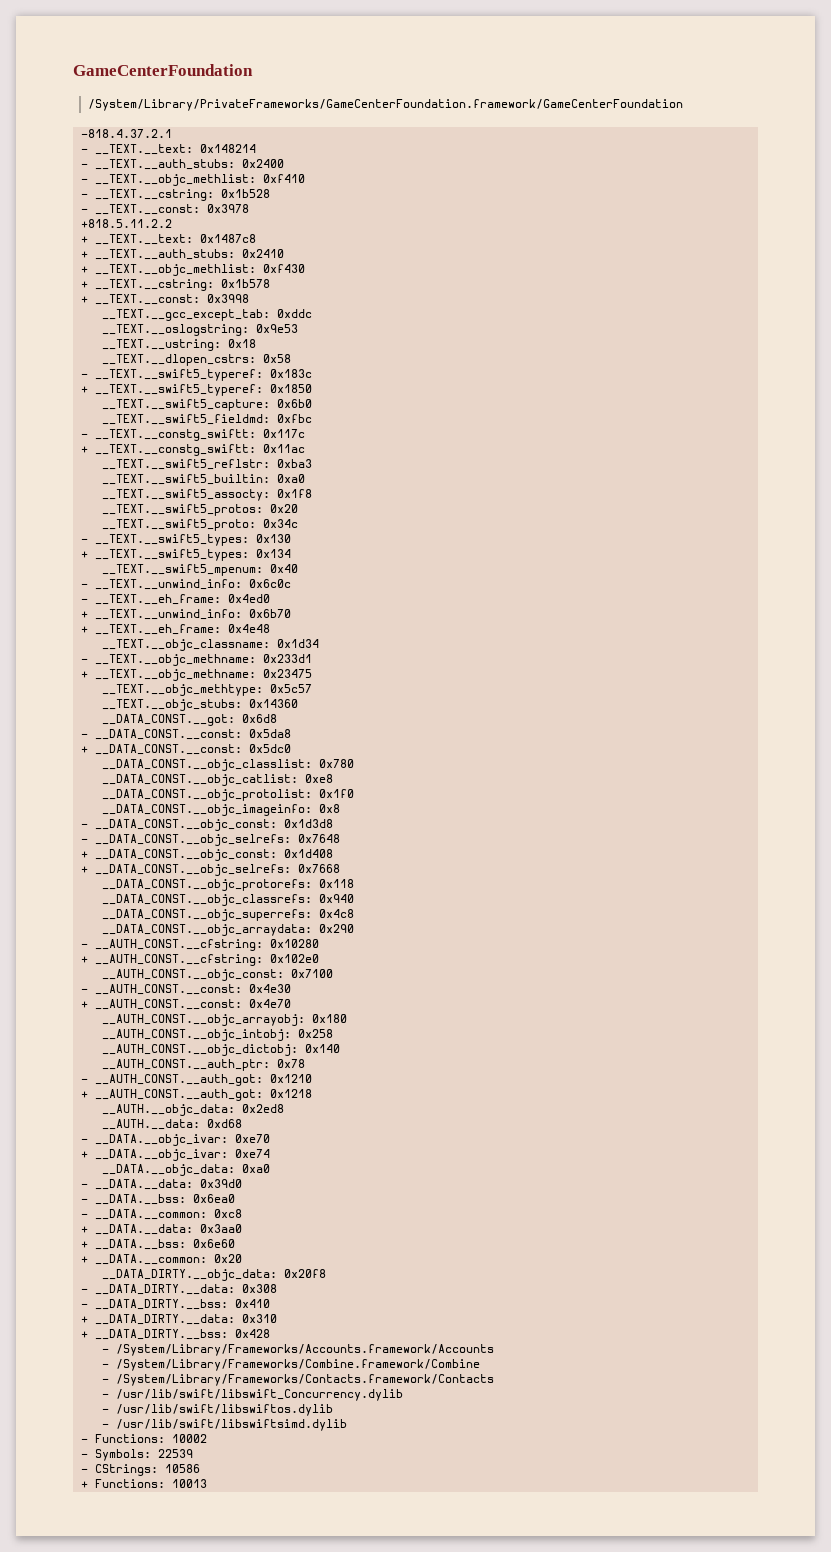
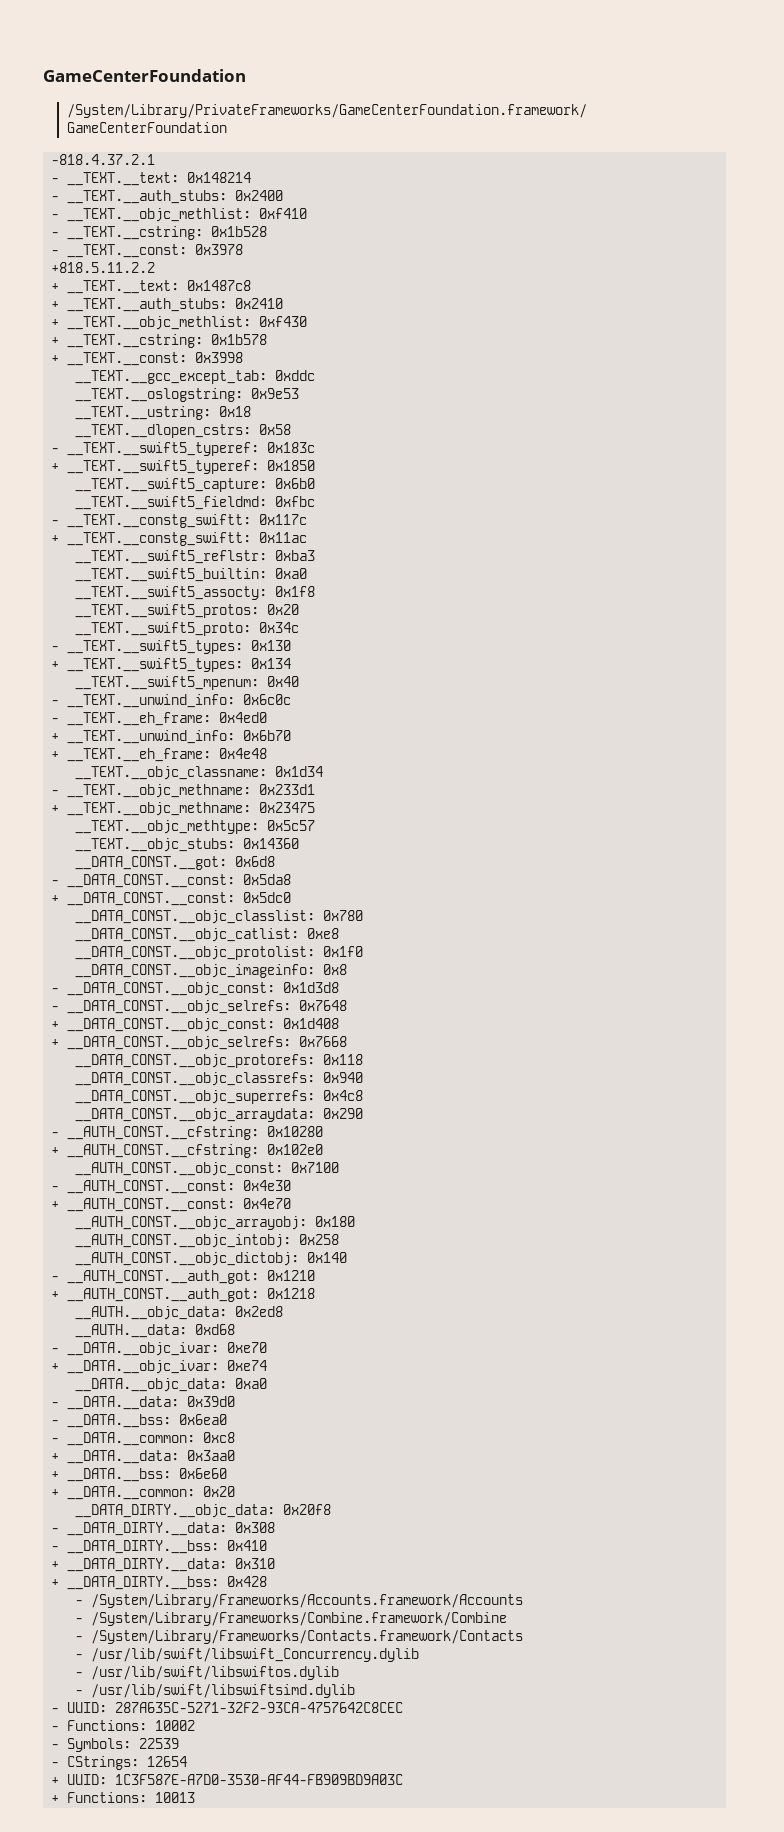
[101,1059,305,1071] // __AUTH_CONST.__auth_ptr: 0x78 -> (348, 1257) none
(347, 1425) none -> [51,1702,404,1713] // - UUID: 287A635C-5271-32F2-93CA-4757642C8CEC
[164,1464,200,1473] 10586 -> [147,1756,188,1767] [51,1774,404,1785] 12654 // + UUID: 1C3F587E-A7D0-3530-AF44-FB909BD9A03C

